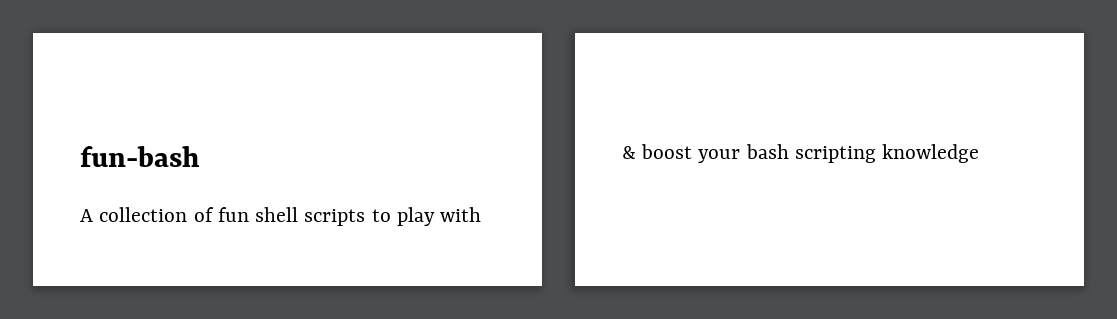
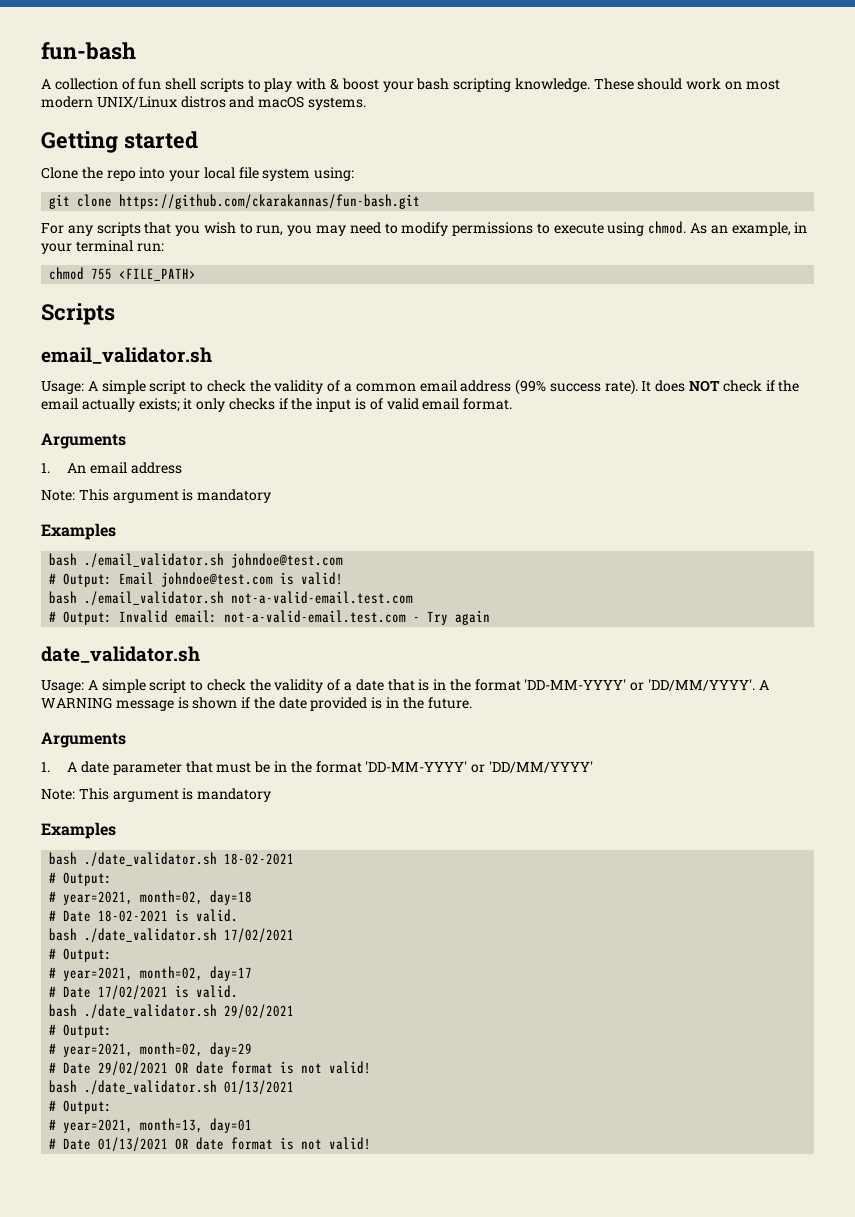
[882,144,980,163] knowledge -> [514,78,780,92] [41,96,366,110] [41,131,198,153] [41,167,355,181] [49,194,421,209] [41,221,808,236] [41,240,164,254] [49,267,197,281] [41,303,115,325] [41,347,212,364] [41,379,800,395] [41,398,513,412] [41,433,126,449] [41,462,182,474] [41,489,272,503] [41,523,116,540] [49,553,344,568] [49,572,344,587] [49,591,414,606] [49,610,491,625] [41,646,200,663] [41,679,769,693] [41,697,472,711] [41,732,126,748] [41,761,593,775] [41,788,272,802] [41,822,116,839] [49,852,295,867] [49,872,113,886] [49,890,253,905] [49,909,239,922] [49,928,295,943] [49,948,113,962] [49,966,253,981] [49,985,239,1000] [49,1004,295,1019] [49,1024,113,1038] [49,1042,253,1057] [49,1061,372,1076] [49,1080,295,1095] [49,1100,113,1114] [49,1118,253,1133] [49,1137,372,1152] knowledge. These should work on most modern UNIX/Linux distros and macOS systems. // Getting started // Clone the repo into your local file system using: // git clone https://github.com/ckarakannas/fun-bash.git // For any scripts that you wish to run, you may need to modify permissions to execute using chmod. As an example, in your terminal run: // chmod 755 <FILE_PATH> // Scripts // email_validator.sh // Usage: A simple script to check the validity of a common email address (99% success rate). It does NOT check if the email actually exists; it only checks if the input is of valid email format. // Arguments // 1. An email address // Note: This argument is mandatory // Examples // bash ./email_validator.sh johndoe@test.com // # Output: Email johndoe@test.com is valid! // bash ./email_validator.sh not-a-valid-email.test.com // # Output: Invalid email: not-a-valid-email.test.com - Try again // date_validator.sh // Usage: A simple script to check the validity of a date that is in the format 'DD-MM-YYYY' or 'DD/MM/YYYY'. A WARNING message is shown if the date provided is in the future. // Arguments // 1. A date parameter that must be in the format 'DD-MM-YYYY' or 'DD/MM/YYYY' // Note: This argument is mandatory // Examples // bash ./date_validator.sh 18-02-2021 // # Output: // # year=2021, month=02, day=18 // # Date 18-02-2021 is valid. // bash ./date_validator.sh 17/02/2021 // # Output: // # year=2021, month=02, day=17 // # Date 17/02/2021 is valid. // bash ./date_validator.sh 29/02/2021 // # Output: // # year=2021, month=02, day=29 // # Date 29/02/2021 OR date format is not valid! // bash ./date_validator.sh 01/13/2021 // # Output: // # year=2021, month=13, day=01 // # Date 01/13/2021 OR date format is not valid!

